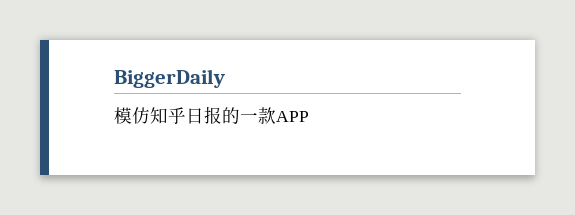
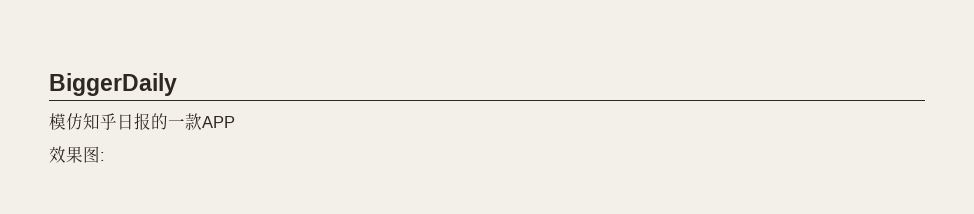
(309, 116) none -> [49,146,105,163] // 效果图:

